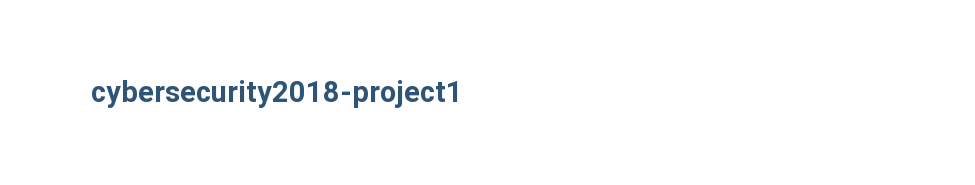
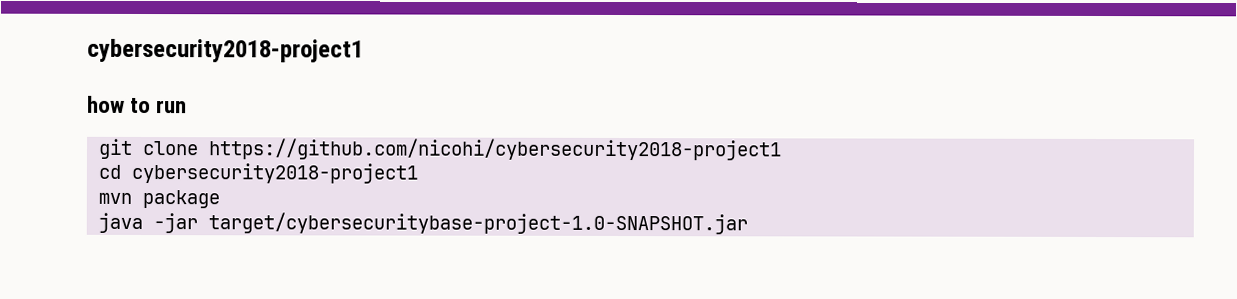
[91,80,463,108] cybersecurity2018-project1 -> [87,38,364,63] [87,95,188,114] [97,138,782,161] [97,162,418,184] [97,190,220,209] [97,212,748,235] cybersecurity2018-project1 // how to run // git clone https://github.com/nicohi/cybersecurity2018-project1 // cd cybersecurity2018-project1 // mvn package // java -jar target/cybersecuritybase-project-1.0-SNAPSHOT.jar

